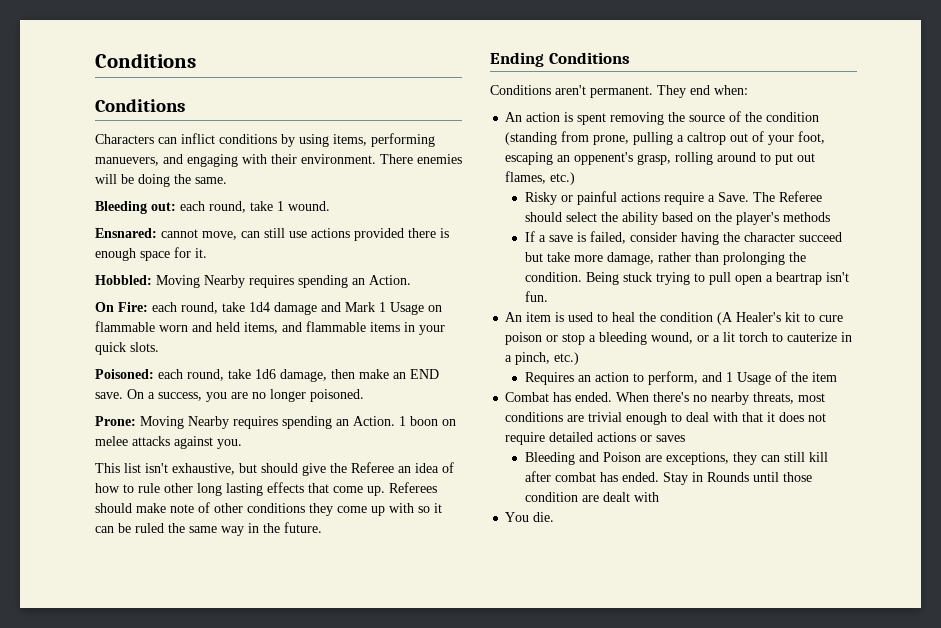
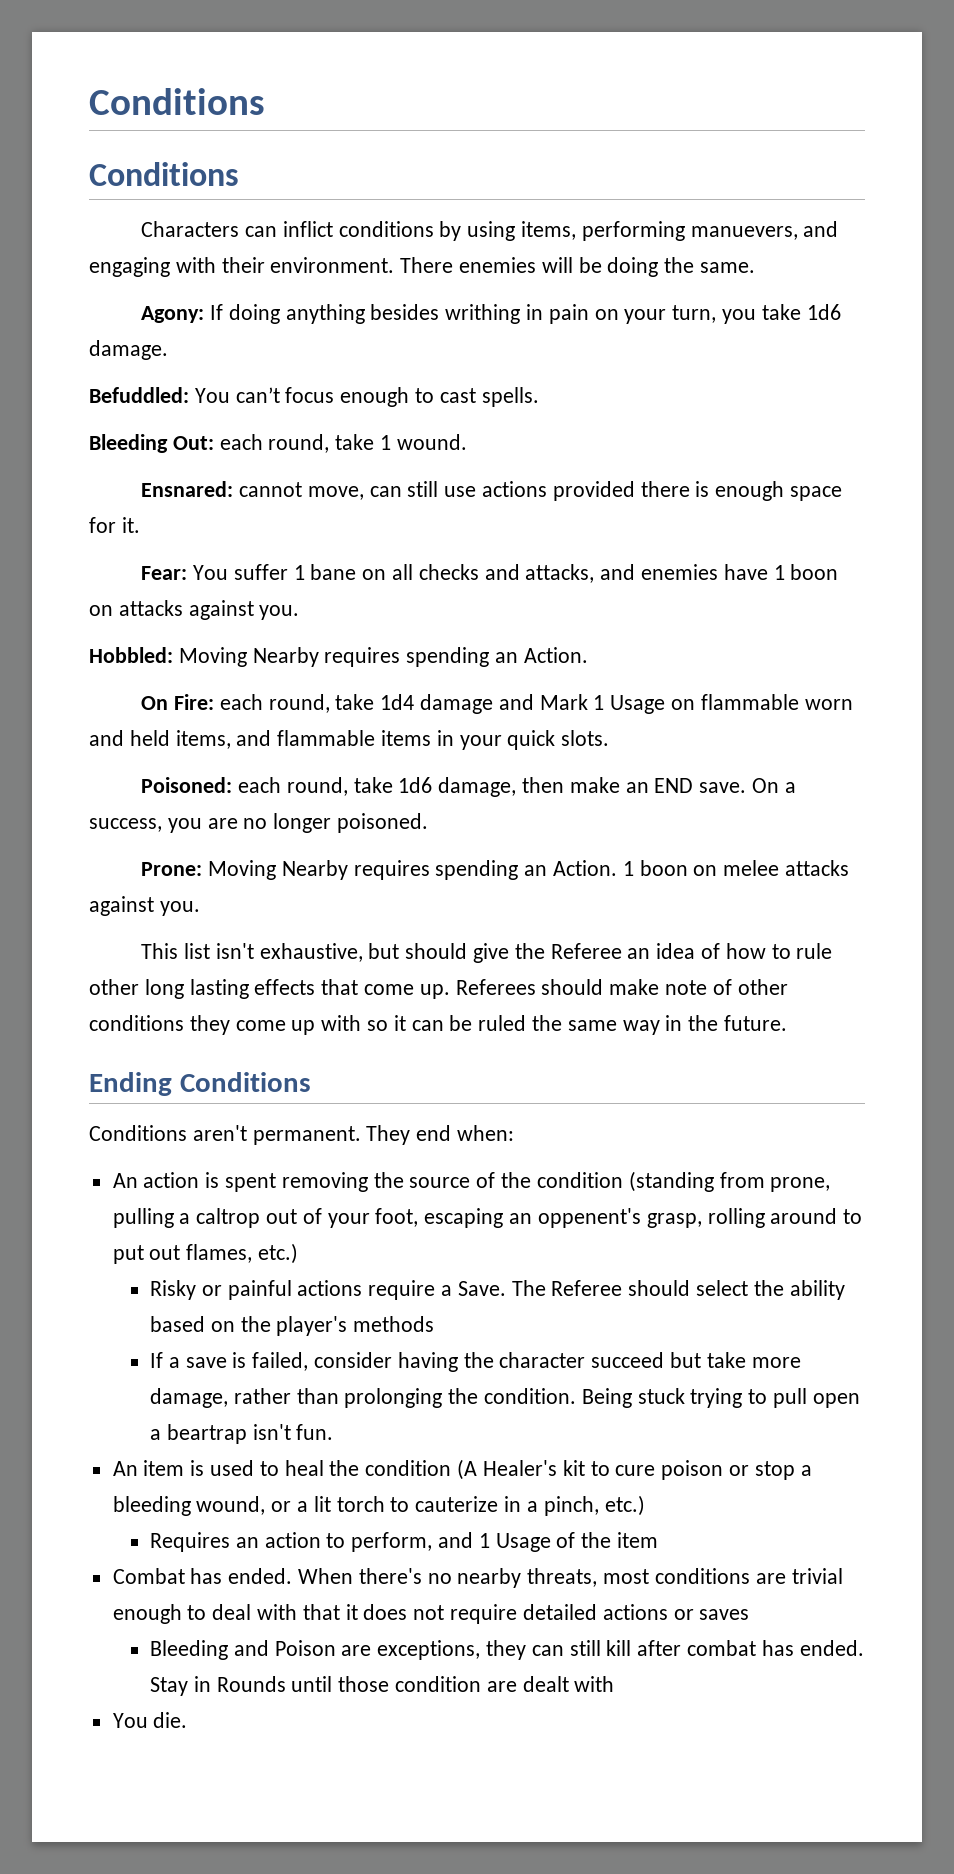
[95,201,176,214] // Bleeding out: -> [141,304,841,324] [89,340,168,360] [89,387,539,407] [89,434,214,453] // Agony: If doing anything besides writhing in pain on your turn, you take 1d6 damage. // Befuddled: You can’t focus enough to cast spells. // Bleeding Out:
(207, 253) none -> [141,564,839,583] [89,600,300,620] // Fear: You suffer 1 bane on all checks and attacks, and enemies have 1 boon on attacks against you.

